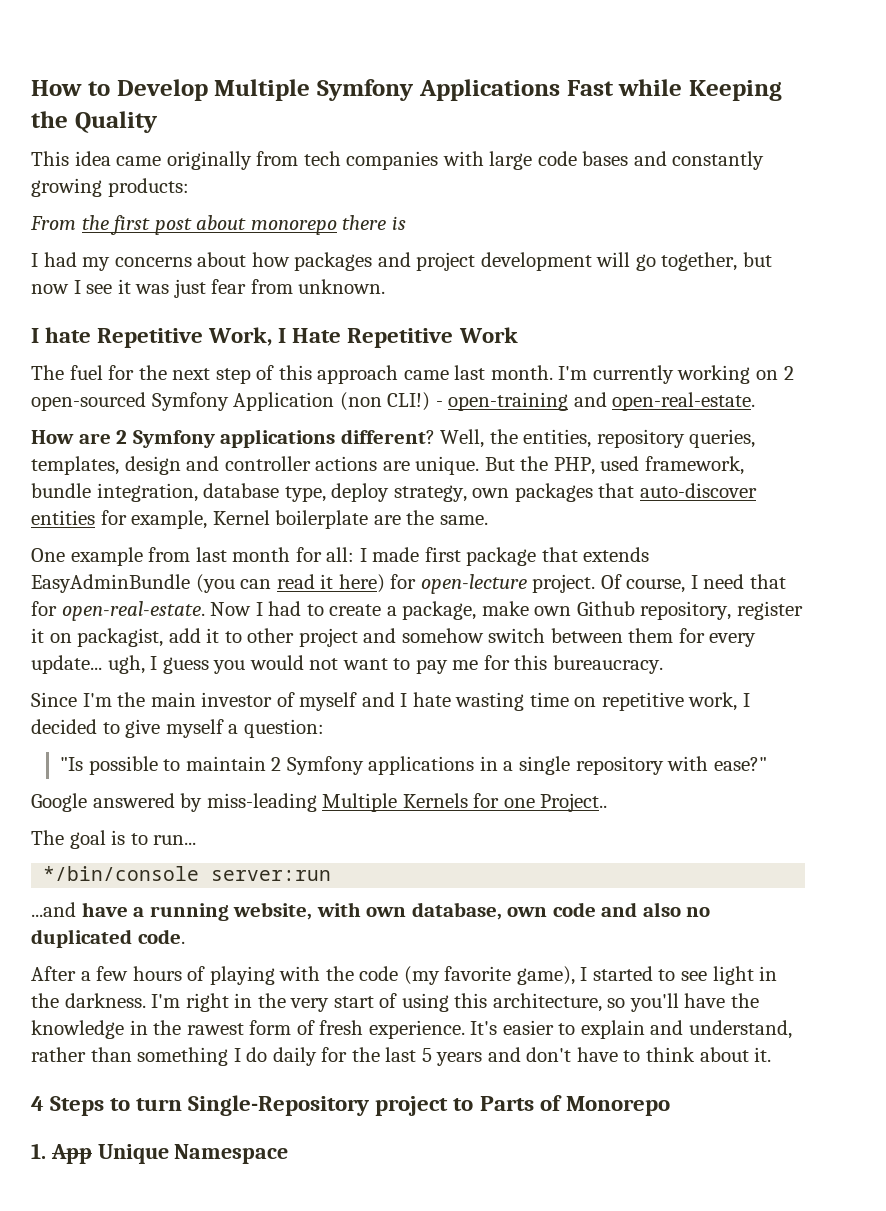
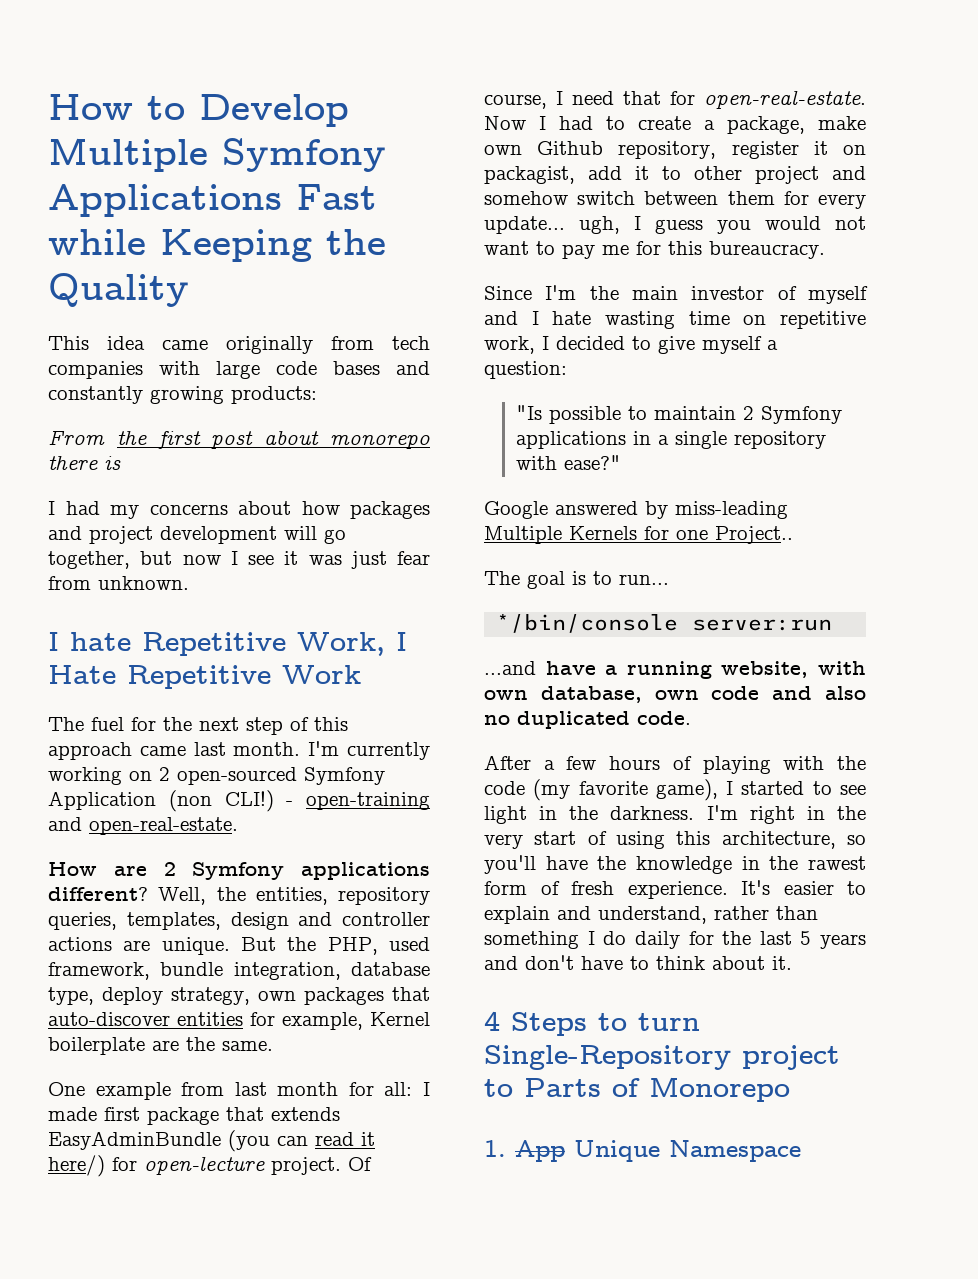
[338,574,385,593] here) -> [48,1155,105,1177] here/)

